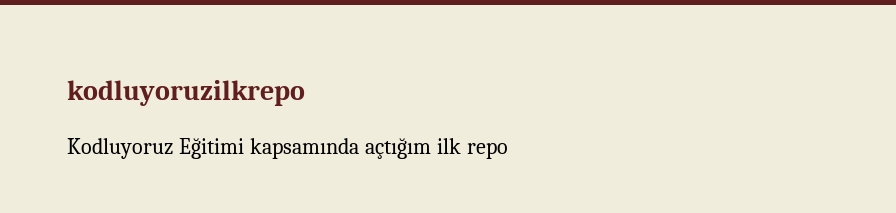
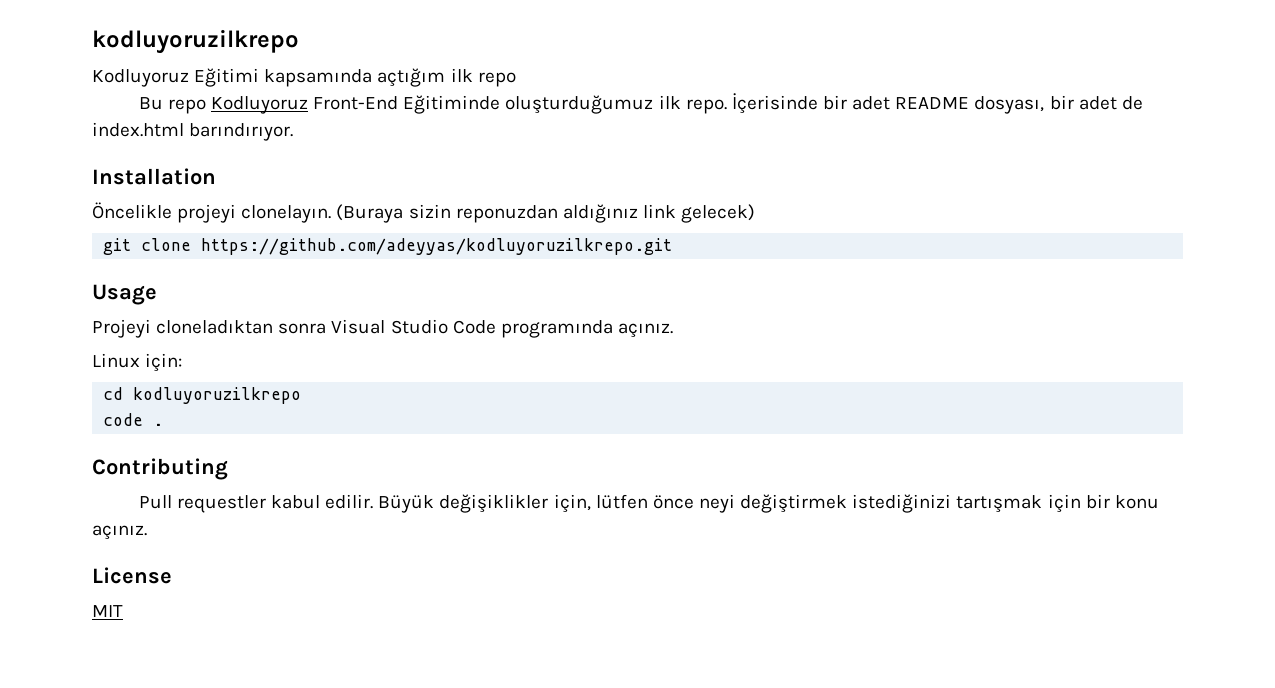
(508, 150) none -> [138,93,1143,114] [92,122,294,141] [92,168,216,185] [92,202,756,223] [103,238,673,255] [92,284,157,305] [92,319,673,338] [92,353,183,372] [103,387,302,404] [103,413,164,426] [92,458,228,480] [138,494,1159,513] [92,525,147,540] [92,567,172,584] [92,605,123,617] // Bu repo Kodluyoruz Front-End Eğitiminde oluşturduğumuz ilk repo. İçerisinde bir adet README dosyası, bir adet de index.html barındırıyor. // Installation // Öncelikle projeyi clonelayın. (Buraya sizin reponuzdan aldığınız link gelecek) // git clone https://github.com/adeyyas/kodluyoruzilkrepo.git // Usage // Projeyi cloneladıktan sonra Visual Studio Code programında açınız. // Linux için: // cd kodluyoruzilkrepo // code . // Contributing // Pull requestler kabul edilir. Büyük değişiklikler için, lütfen önce neyi değiştirmek istediğinizi tartışmak için bir konu açınız. // License // MIT

